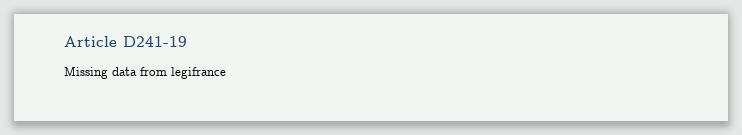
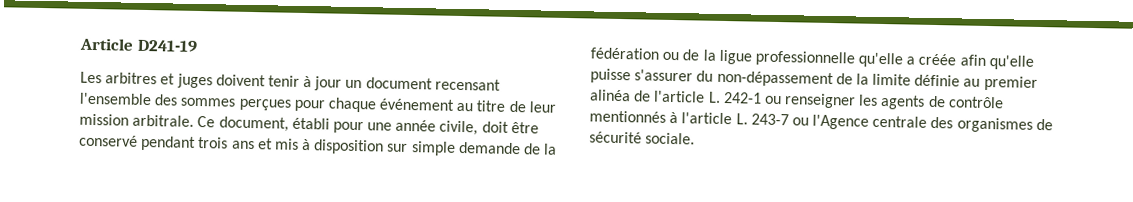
[64,66,226,79] Missing data from legifrance -> [80,71,501,91] [79,92,556,113] [79,113,539,136] [79,134,558,156] [590,47,1034,70] [590,68,1038,91] [590,89,1004,110] [589,110,1053,133] [589,131,696,145] Les arbitres et juges doivent tenir à jour un document recensant l'ensemble des sommes perçues pour chaque événement au titre de leur mission arbitrale. Ce document, établi pour une année civile, doit être conservé pendant trois ans et mis à disposition sur simple demande de la fédération ou de la ligue professionnelle qu'elle a créée afin qu'elle puisse s'assurer du non-dépassement de la limite définie au premier alinéa de l'article L. 242-1 ou renseigner les agents de contrôle mentionnés à l'article L. 243-7 ou l'Agence centrale des organismes de sécurité sociale.

